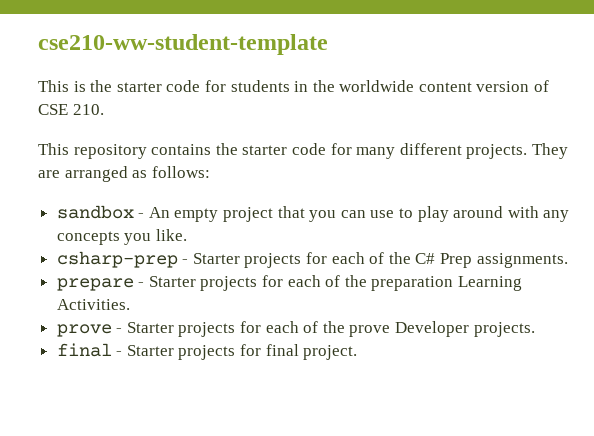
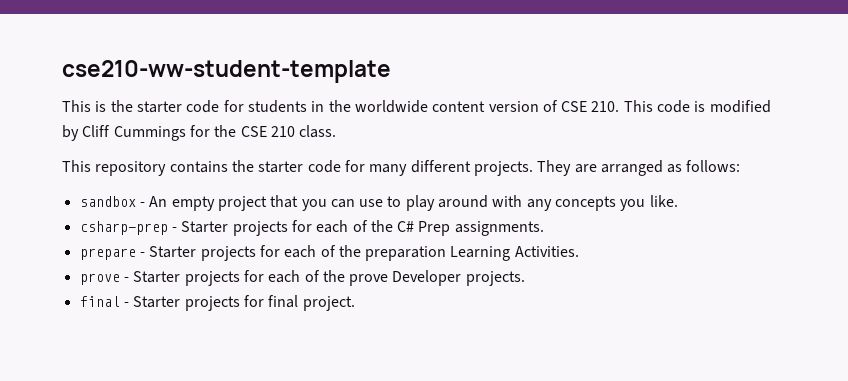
(104, 109) none -> [623,100,771,113] [62,125,337,141] This code is modified by Cliff Cummings for the CSE 210 class.

